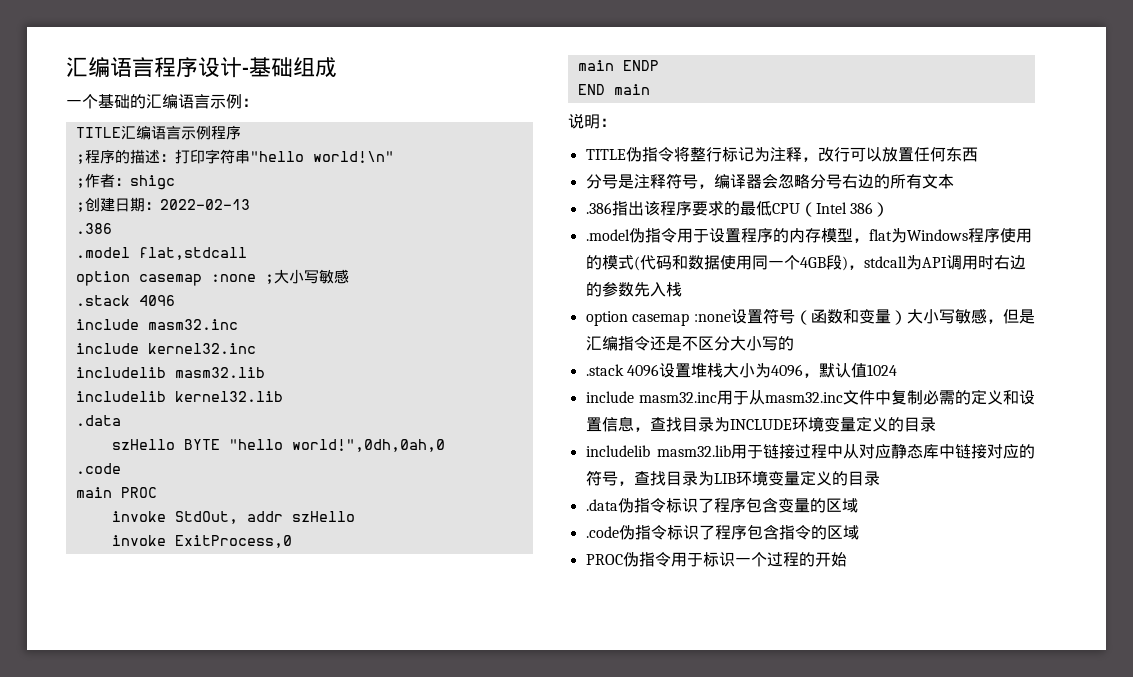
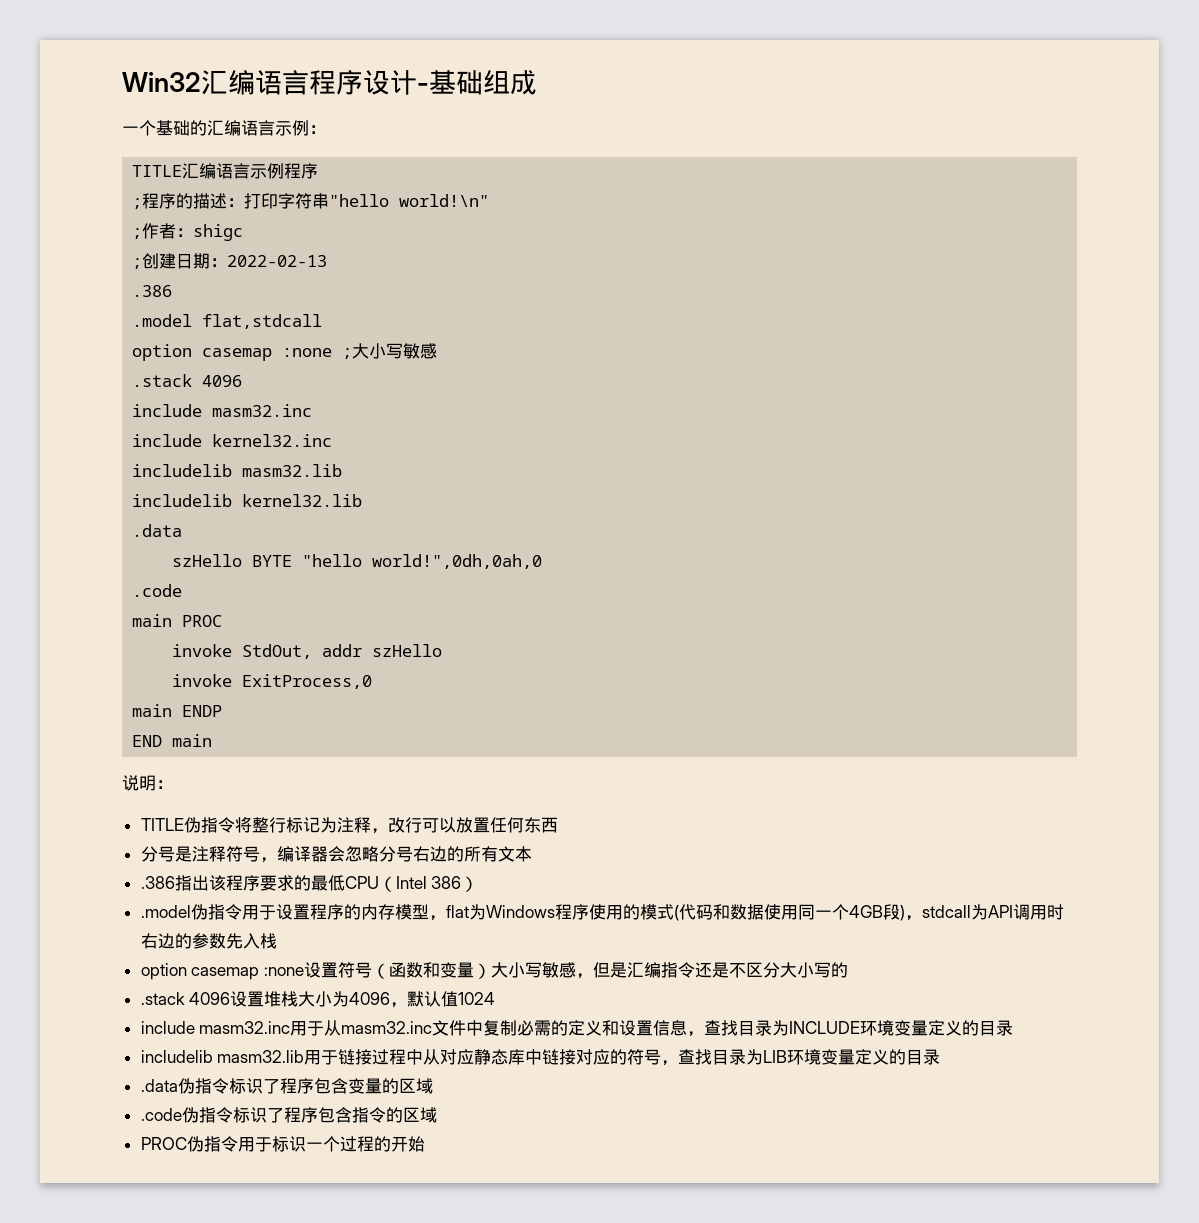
(66, 67) none -> [122,72,201,92] Win32

